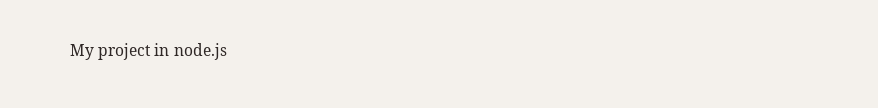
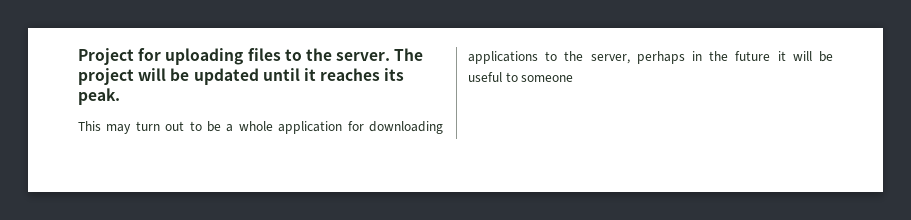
[70,43,227,60] My project in node.js -> [78,48,424,65] [78,68,405,85] [78,88,120,105] [78,121,443,134] [468,51,833,64] [468,72,574,82] Project for uploading files to the server. The project will be updated until it reaches its peak. // This may turn out to be a whole application for downloading applications to the server, perhaps in the future it will be useful to someone

